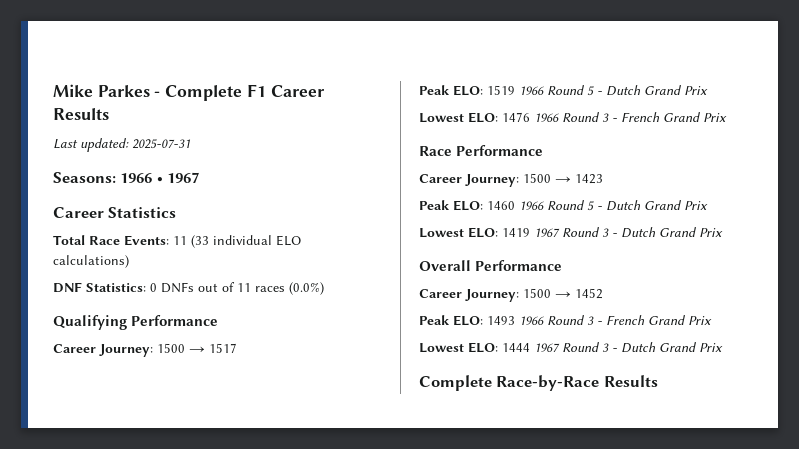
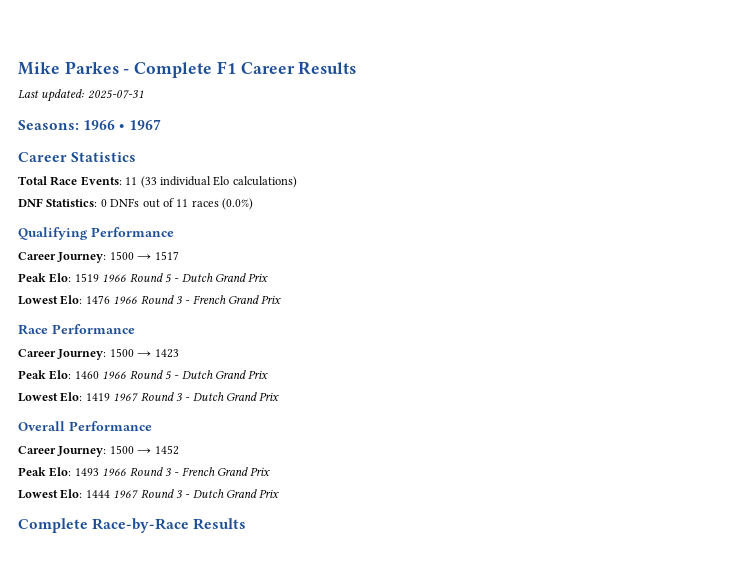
[276,235,301,246] ELO -> [213,176,230,186] Elo
[453,85,483,96] ELO: -> [49,273,72,283] Elo:
[468,112,498,123] ELO: -> [60,295,83,305] Elo:
[453,200,483,211] ELO: -> [49,370,72,380] Elo:
[468,227,498,238] ELO: -> [60,392,83,402] Elo:
[453,315,483,326] ELO: -> [49,467,72,477] Elo:
[468,342,498,353] ELO: -> [60,489,83,499] Elo:

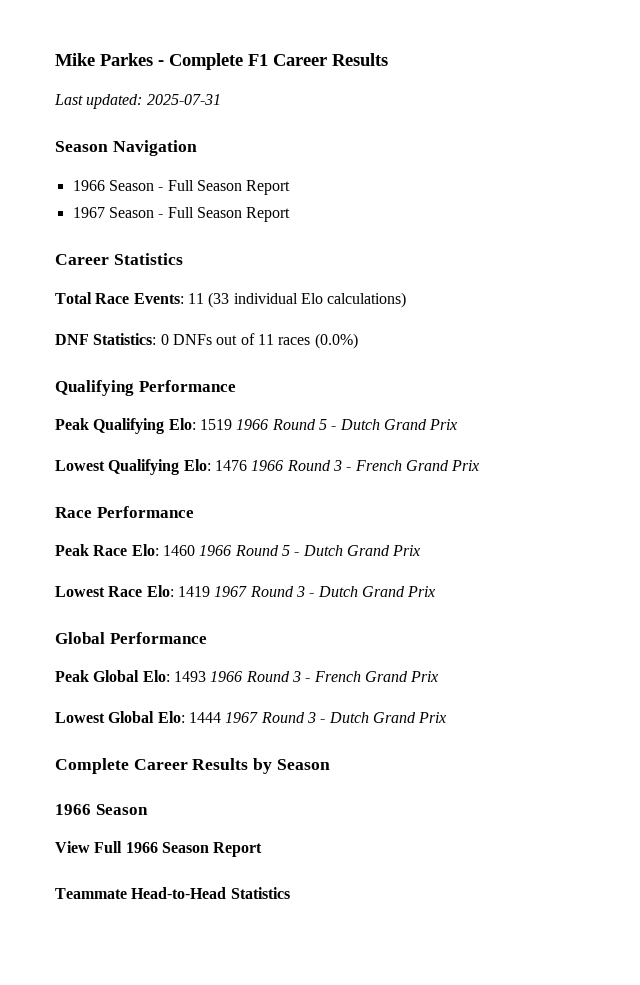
[18,119,161,130] Seasons: 1966 • 1967 -> [55,140,197,156] [72,180,291,195] [72,207,291,222] Season Navigation // 1966 Season - Full Season Report // 1967 Season - Full Season Report
[18,251,179,263] [18,273,46,282] // Career Journey: 1500 → 1517 // Peak -> [55,418,165,434] // Peak Qualifying
(58, 300) none -> [108,459,180,475] Qualifying
[18,348,179,360] [18,370,46,379] // Career Journey: 1500 → 1423 // Peak -> [55,544,128,556] // Peak Race
(58, 397) none -> [108,586,143,597] Race
[18,421,152,431] [18,445,179,457] [18,467,46,476] Overall Performance // Career Journey: 1500 → 1452 // Peak -> [55,632,207,644] [55,670,140,682] Global Performance // Peak Global
(58, 494) none -> [108,711,155,723] Global
[92,518,247,533] Race-by-Race Results -> [133,758,330,774] [55,804,148,815] [55,841,263,857] [55,887,290,899] Career Results by Season // 1966 Season // View Full 1966 Season Report // Teammate Head-to-Head Statistics

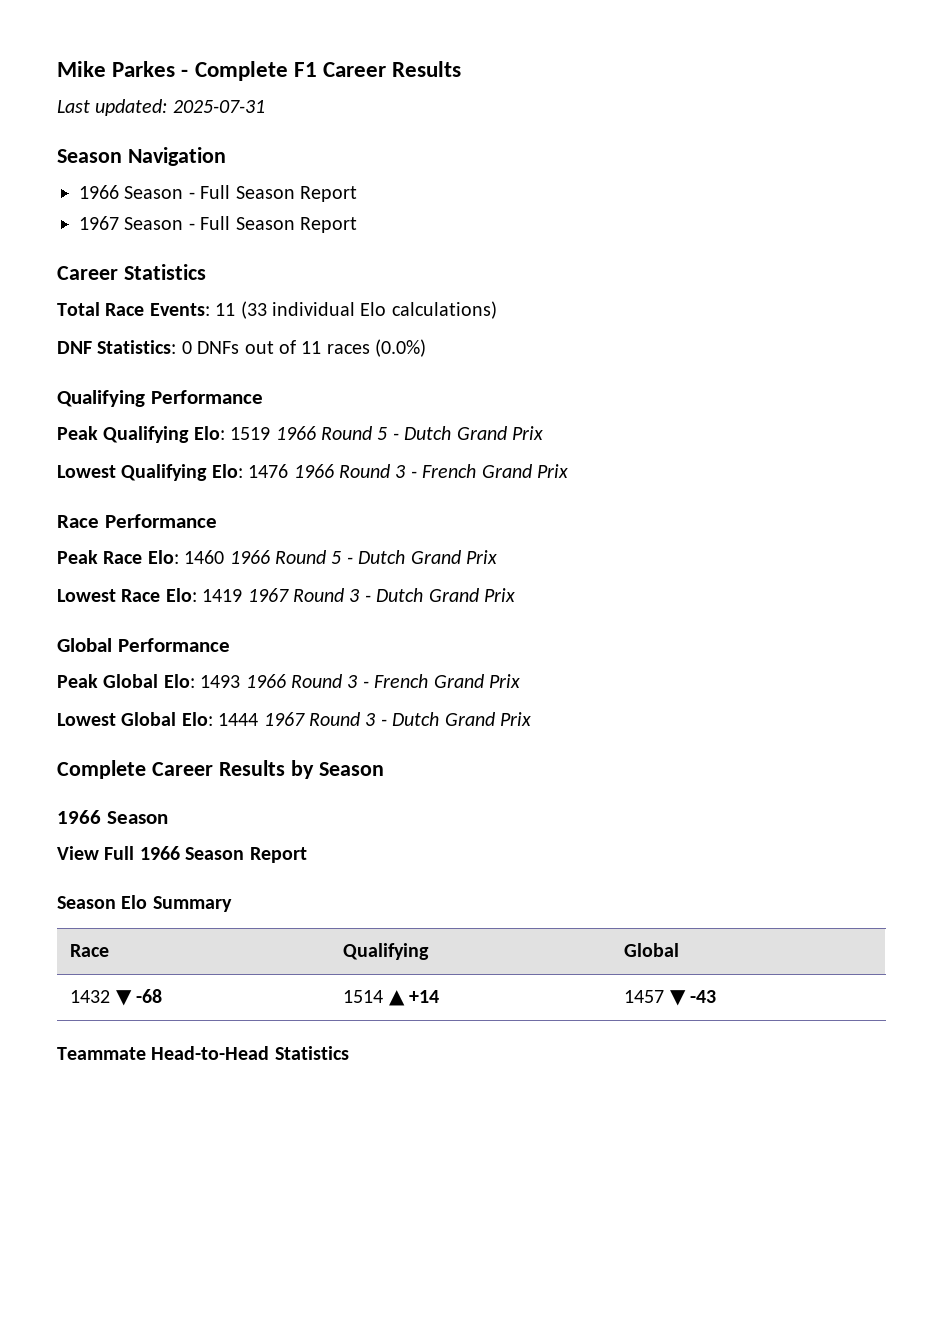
(263, 849) none -> [57,895,232,912] [70,944,110,957] [343,943,430,960] [624,943,680,957] [70,989,163,1006] [343,990,440,1006] [624,990,717,1006] // Season Elo Summary // Race | Qualifying | Global // 1432 ▼ -68 | 1514 ▲ +14 | 1457 ▼ -43

